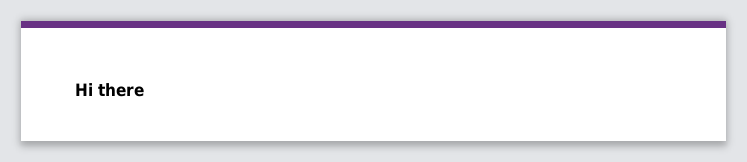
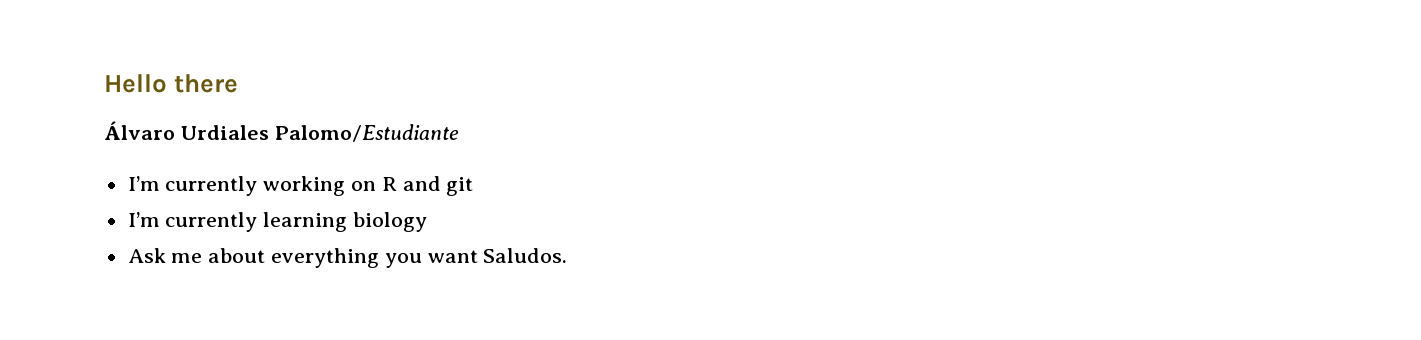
[75,83,93,96] Hi -> [104,74,167,93] Hello
(144, 90) none -> [104,121,459,142] [127,176,474,196] [127,212,428,232] [127,248,568,268] // Álvaro Urdiales Palomo/Estudiante // I’m currently working on R and git // I’m currently learning biology // Ask me about everything you want Saludos.

